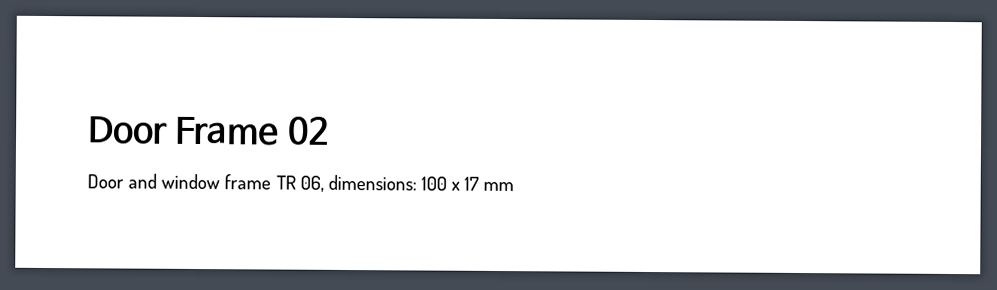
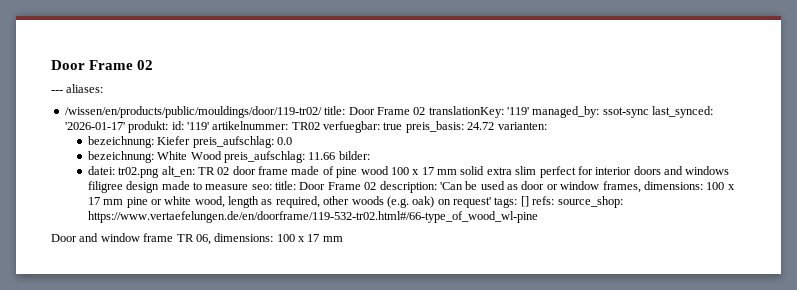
[88,116,329,146] Door Frame 02 -> [51,60,154,70] [51,84,104,93] [64,106,714,118] [64,121,547,133] [87,136,292,148] [87,151,370,163] [87,166,730,178] [87,181,735,193] [87,196,623,208] [87,211,538,223] Door Frame 02 // --- aliases: // /wissen/en/products/public/mouldings/door/119-tr02/ title: Door Frame 02 translationKey: '119' managed_by: ssot-sync last_synced: '2026-01-17' produkt: id: '119' artikelnummer: TR02 verfuegbar: true preis_basis: 24.72 varianten: // bezeichnung: Kiefer preis_aufschlag: 0.0 // bezeichnung: White Wood preis_aufschlag: 11.66 bilder: // datei: tr02.png alt_en: TR 02 door frame made of pine wood 100 x 17 mm solid extra slim perfect for interior doors and windows filigree design made to measure seo: title: Door Frame 02 description: 'Can be used as door or window frames, dimensions: 100 x 17 mm pine or white wood, length as required, other woods (e.g. oak) on request' tags: [] refs: source_shop: https://www.vertaefelungen.de/en/doorframe/119-532-tr02.html#/66-type_of_wood_wl-pine

